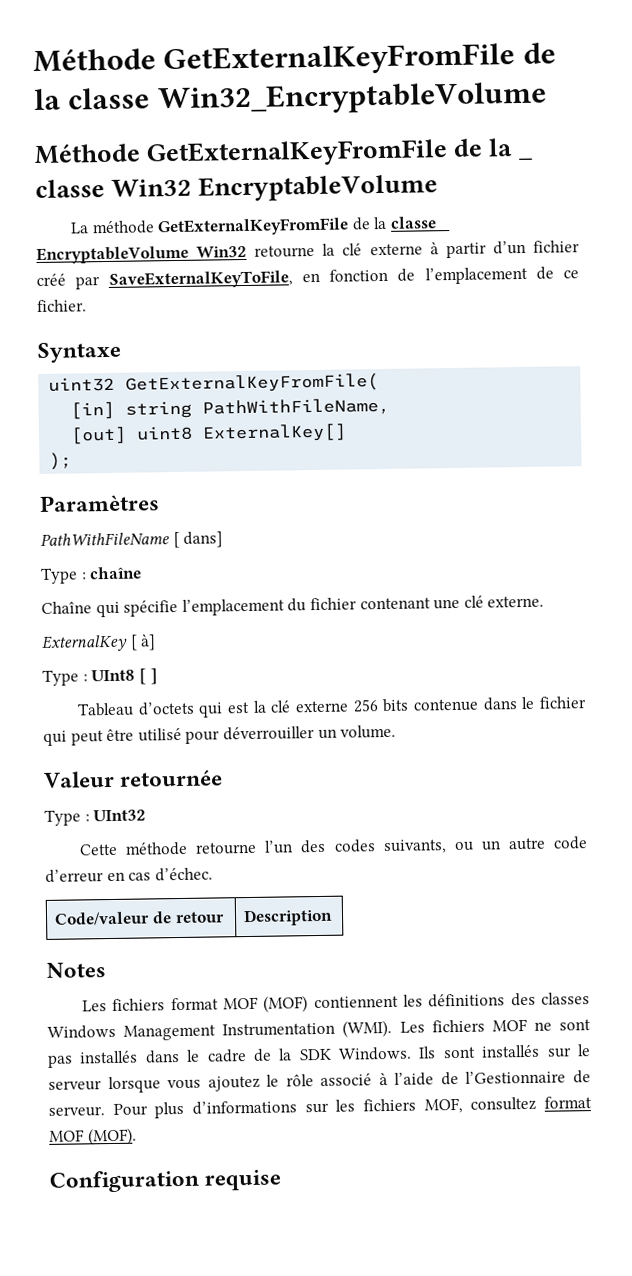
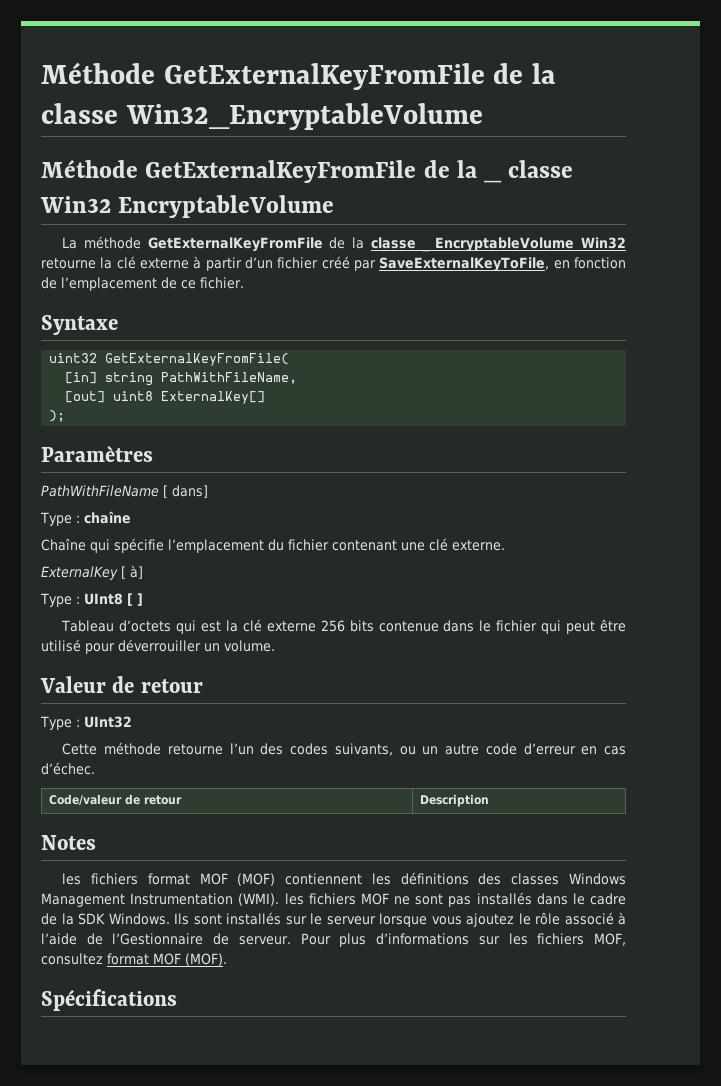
[119,769,224,787] retournée -> [112,676,203,693] de retour
[82,1000,108,1012] Les -> [62,873,82,885] les
[399,1021,425,1033] Les -> [284,893,304,905] les
[49,1169,282,1193] Configuration requise -> [41,989,177,1011] Spécifications

